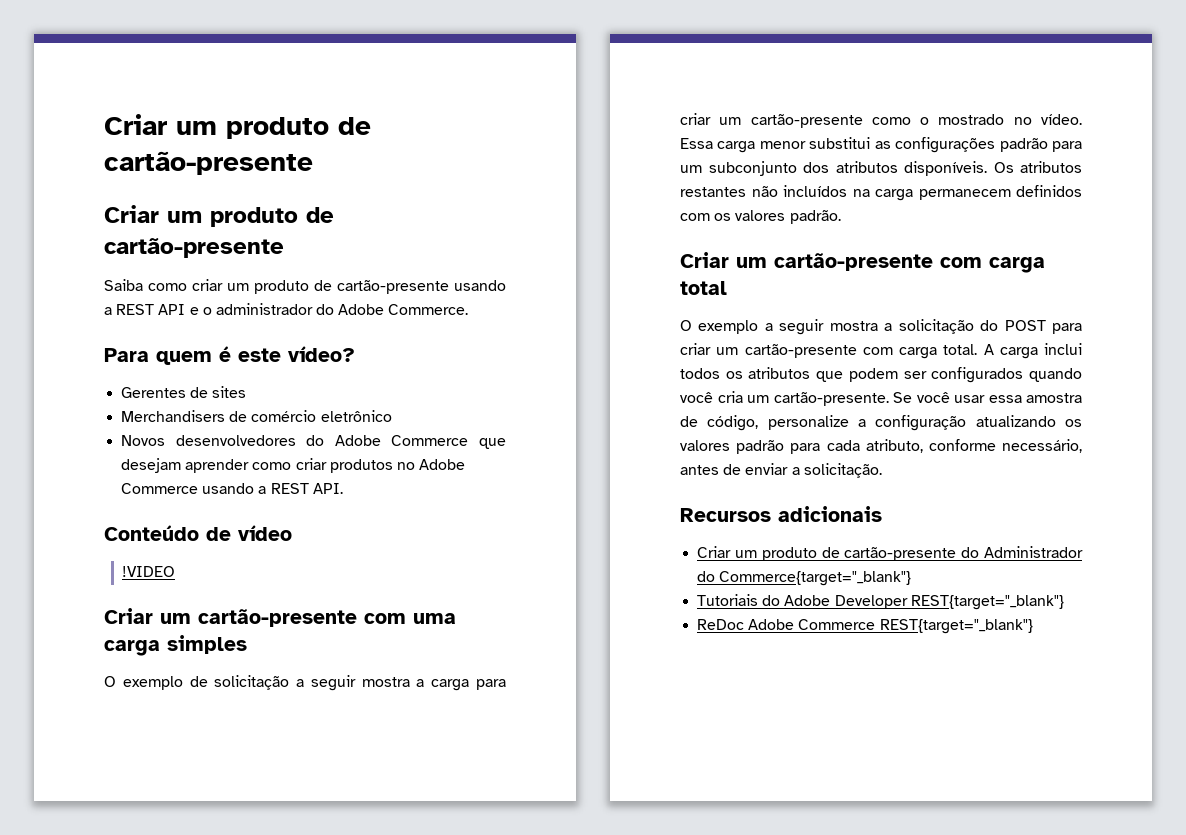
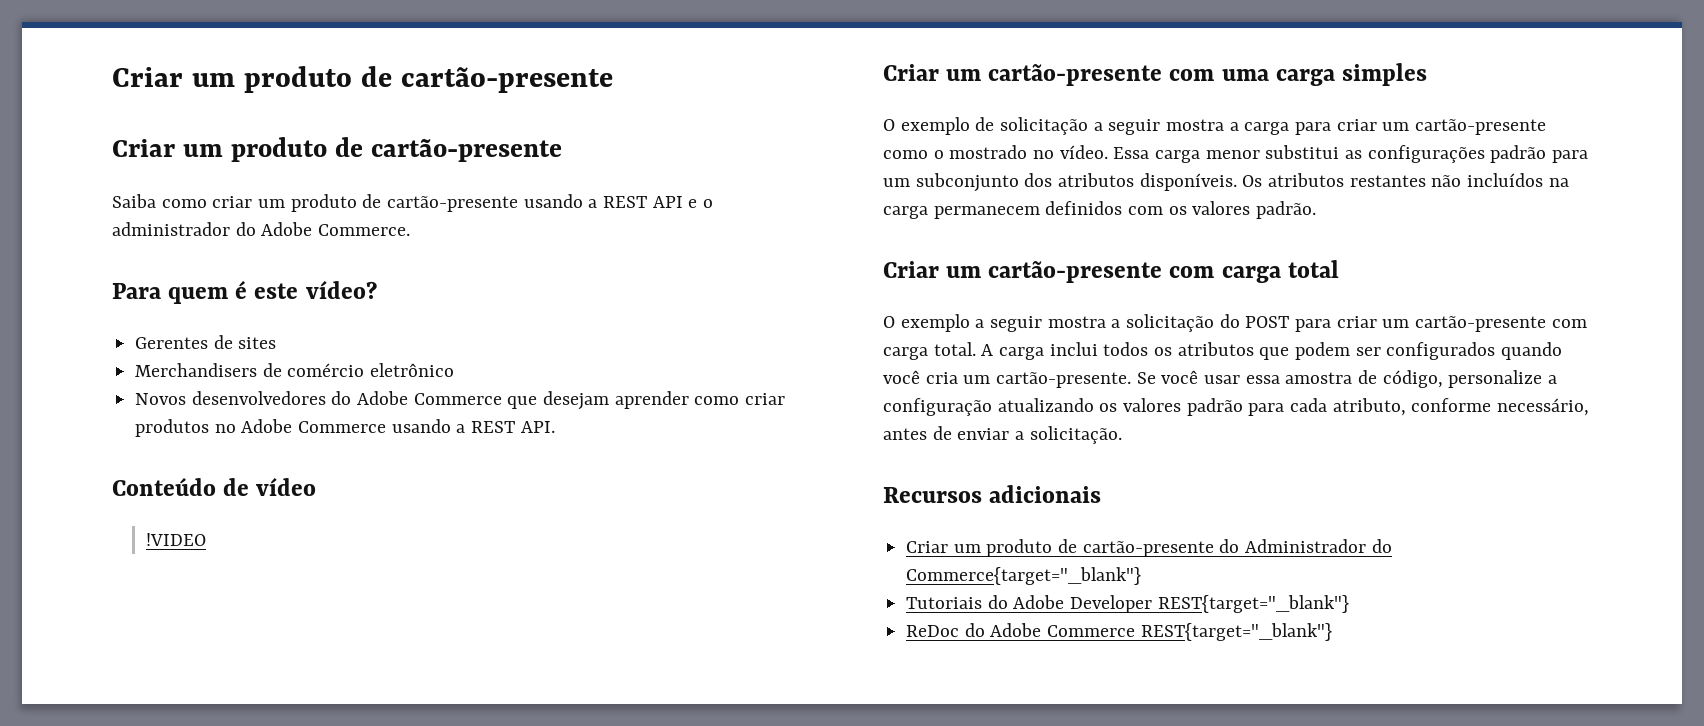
(745, 624) none -> [964,623,985,637] do

